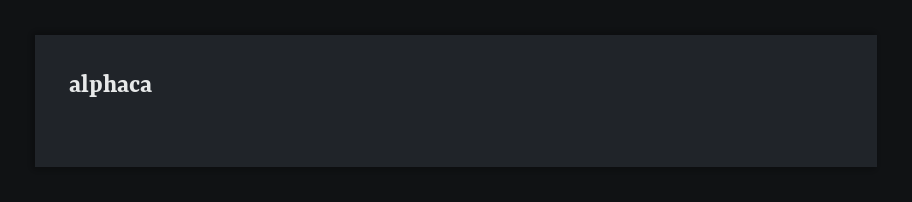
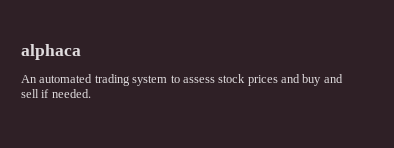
(152, 85) none -> [21,74,343,86] [21,89,91,98] // An automated trading system to assess stock prices and buy and sell if needed.

